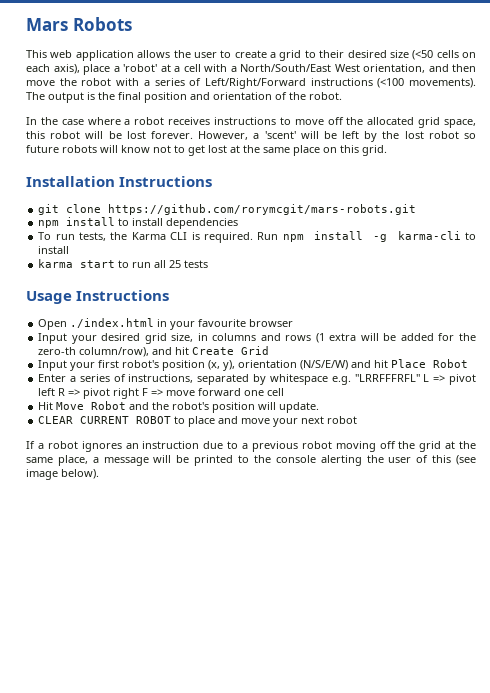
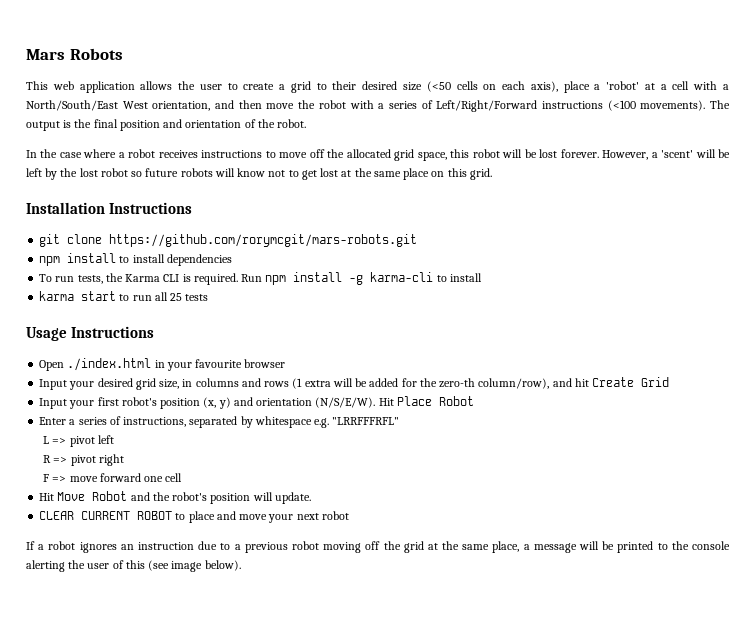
[223,360,389,371] y), orientation (N/S/E/W) and hit -> [218,397,394,409] y) and orientation (N/S/E/W). Hit
(420, 378) none -> (400, 421) //
(56, 392) none -> (114, 439) //
(140, 393) none -> (124, 460) //

